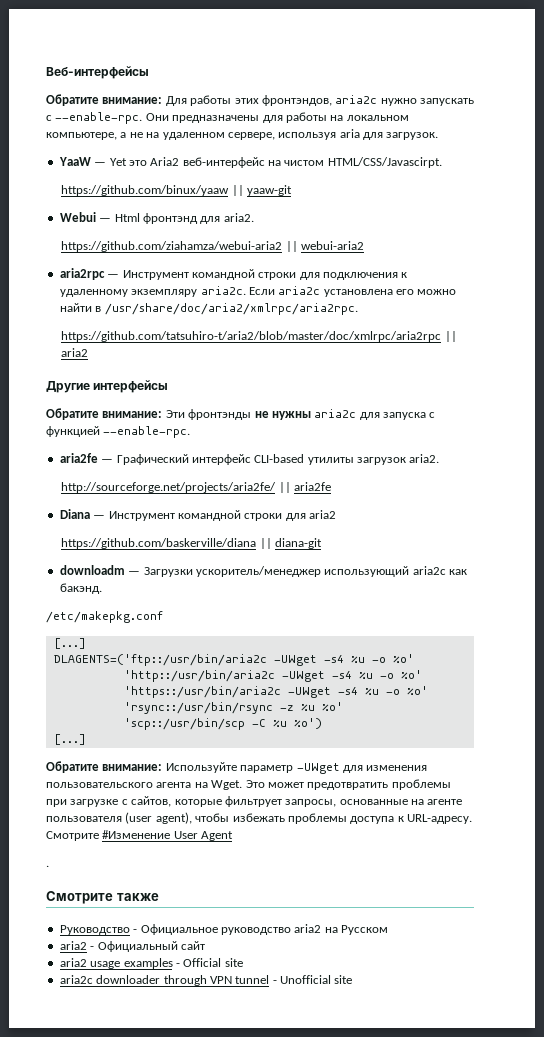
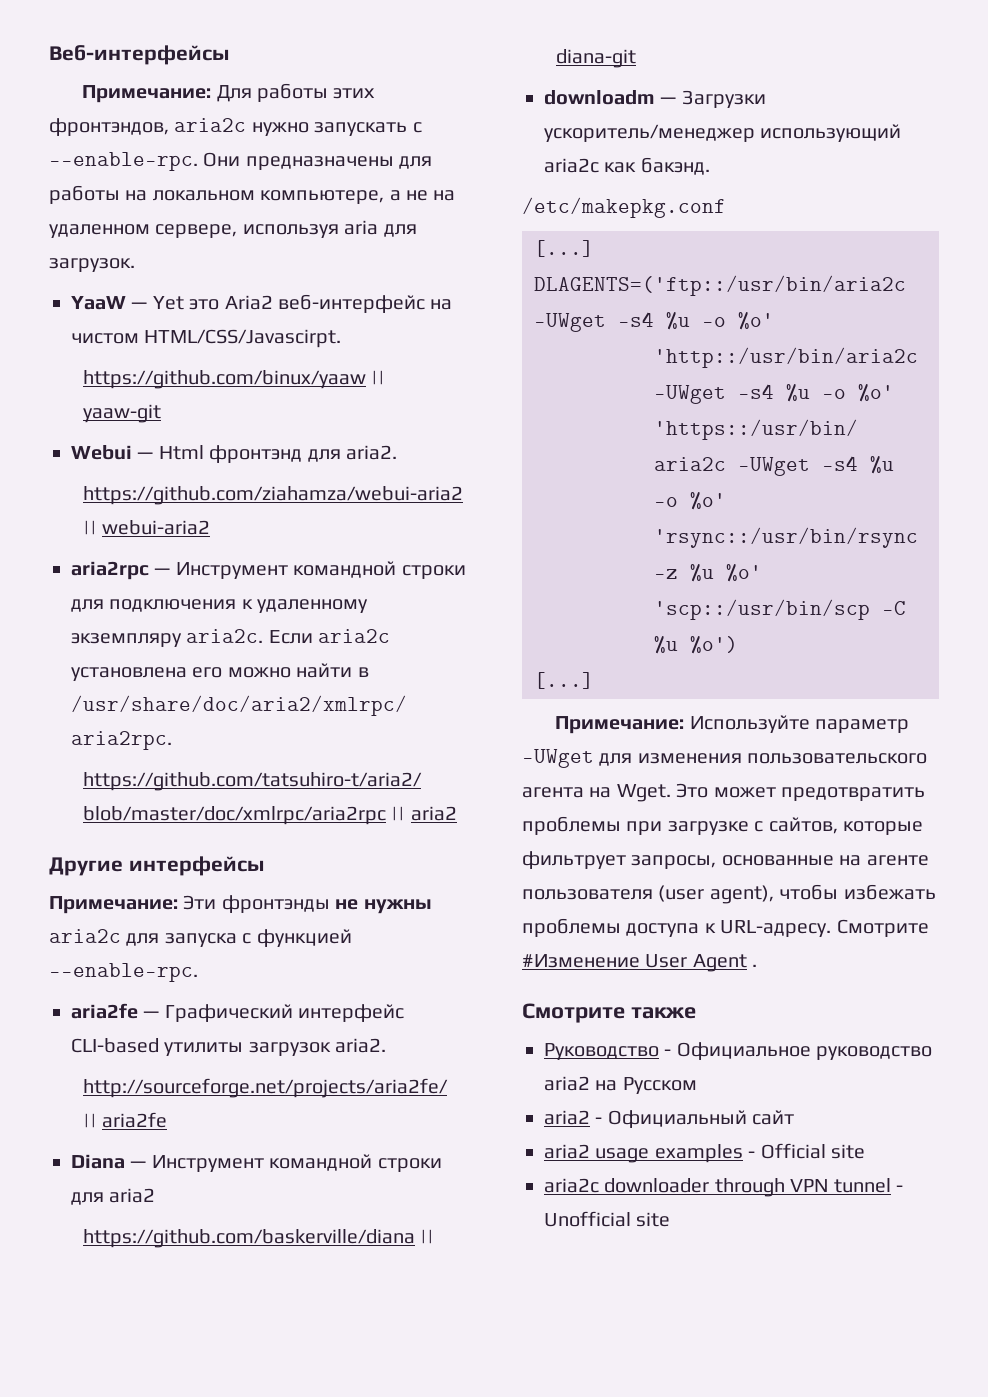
[46,94,163,106] Обратите внимание: -> [82,85,212,103] Примечание:
[46,408,163,420] Обратите внимание: -> [49,896,178,914] Примечание:
[46,761,163,773] Обратите внимание: -> [555,716,685,734] Примечание:
(234, 836) // -> (747, 963) none

